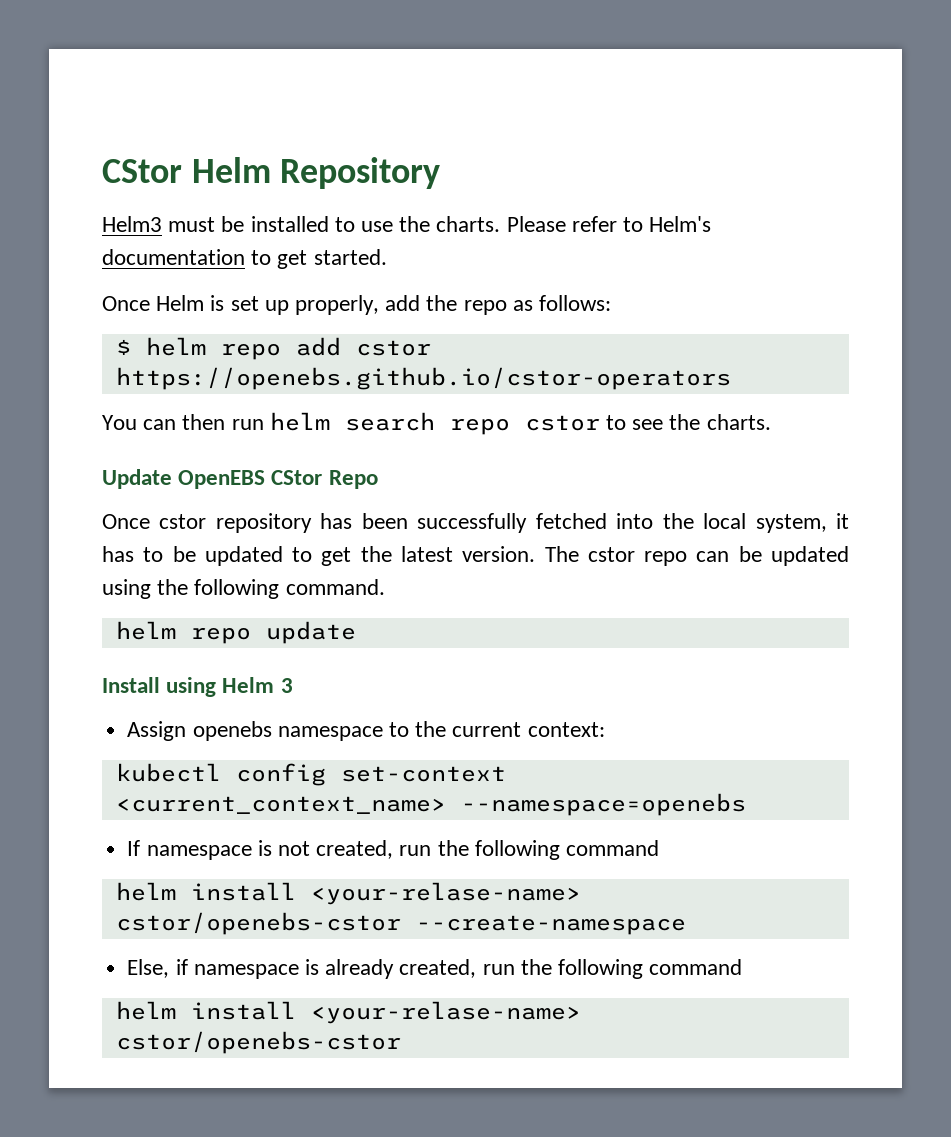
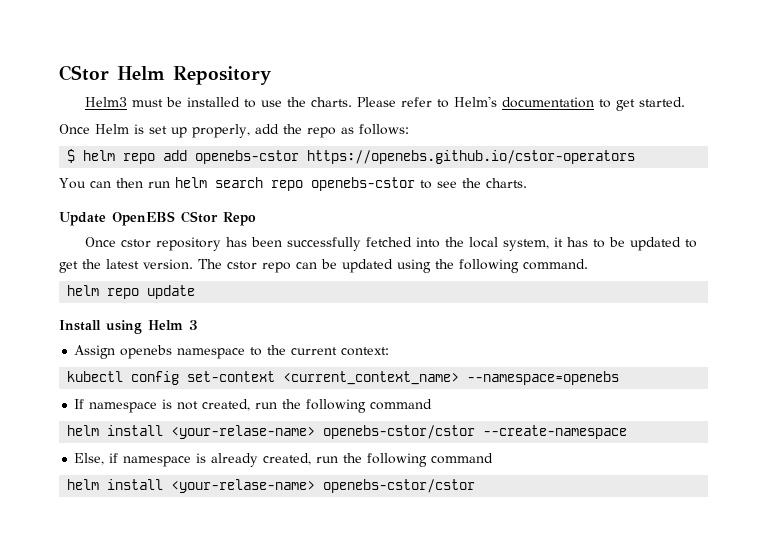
[355,340,431,356] cstor -> [195,150,300,164] openebs-cstor
[524,415,600,431] cstor -> [310,177,415,191] openebs-cstor
[115,912,401,935] cstor/openebs-cstor -> [323,425,476,439] openebs-cstor/cstor
[115,1031,401,1054] cstor/openebs-cstor -> [323,479,476,493] openebs-cstor/cstor

